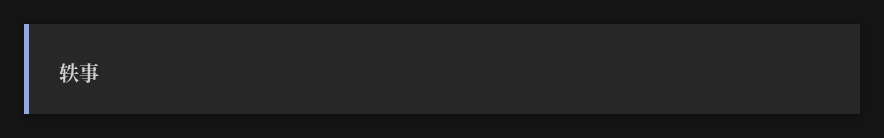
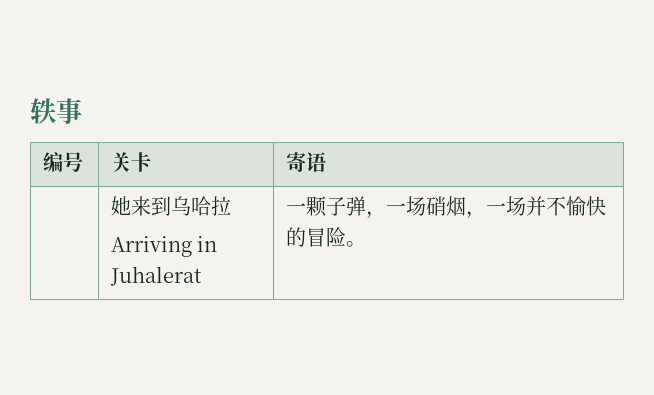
(99, 73) none -> [42,152,83,172] [110,152,151,172] [285,152,326,172] [110,196,231,216] [110,236,218,257] [109,266,202,286] [285,196,606,219] [285,227,366,247] // 编号 | 关卡 | 寄语 // | 她来到乌哈拉 // Arriving in Juhalerat | 一颗子弹，一场硝烟，一场并不愉快的冒险。

